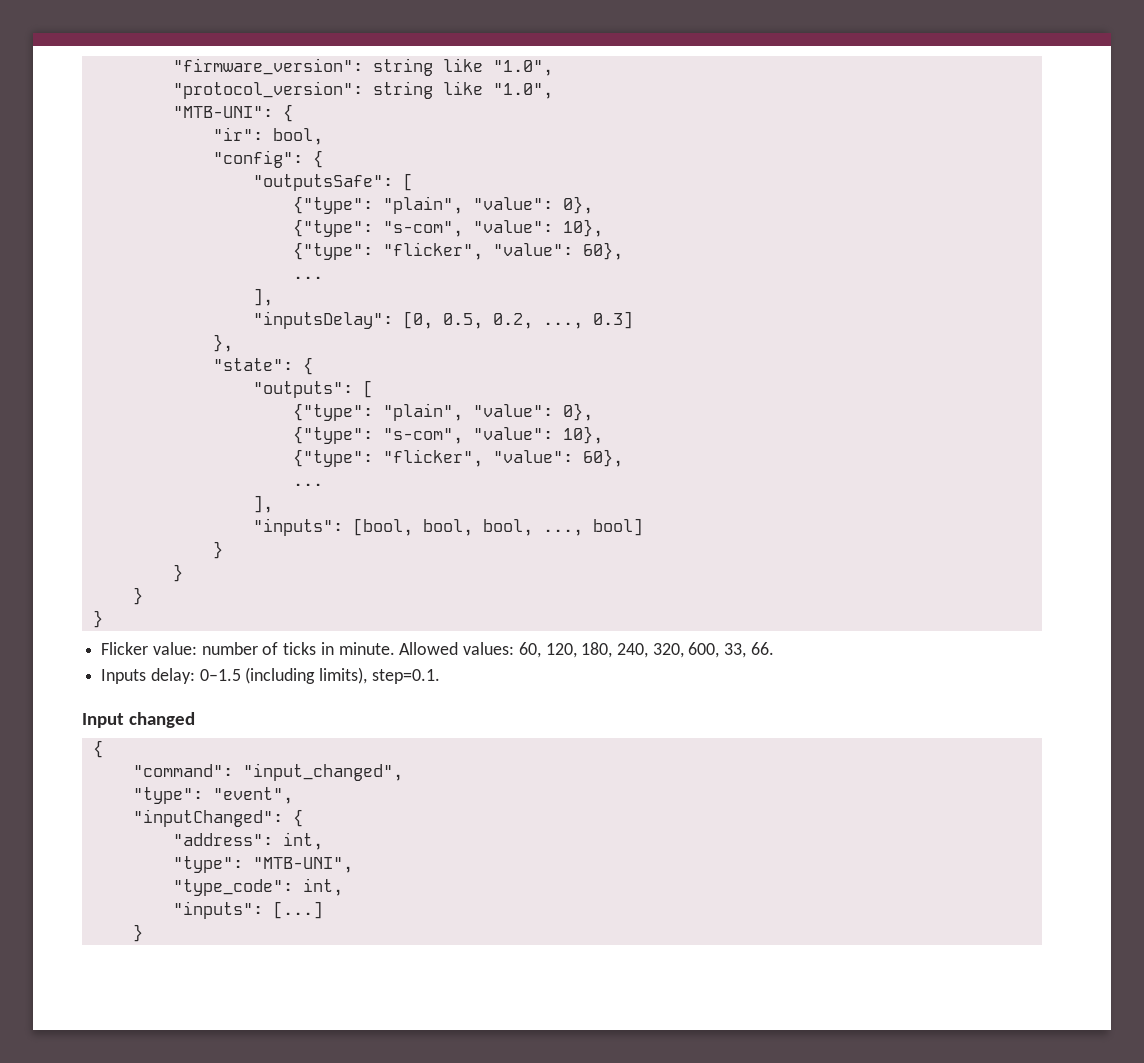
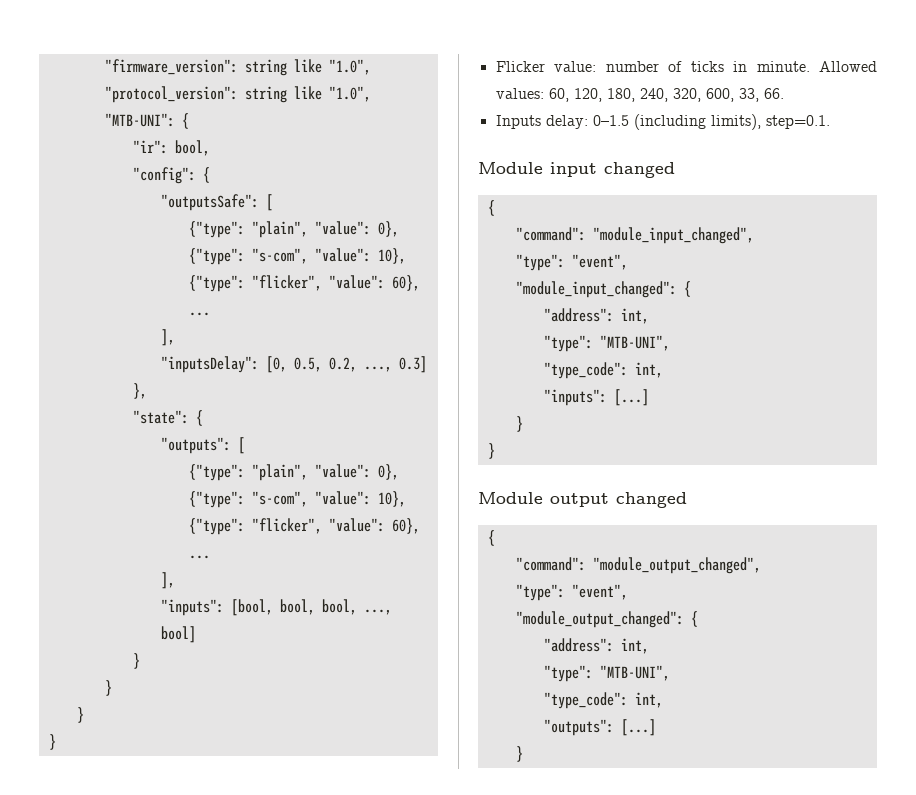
[82,712,196,728] [92,740,103,758] [132,763,403,781] [132,787,293,804] [132,809,283,827] Input changed // { // "command": "input_changed", // "type": "event", // "inputChanged": -> [478,162,675,178] [487,200,495,216] [515,227,754,244] [515,254,628,271] [515,281,677,298] Module input changed // { // "command": "module_input_changed", // "type": "event", // "module_input_changed":
(143, 933) none -> [487,443,495,459] [478,492,687,508] [487,530,495,546] [515,557,761,574] [515,584,628,601] [515,611,698,628] [543,638,649,654] [543,665,670,682] [543,692,663,709] [543,719,656,736] [515,746,523,762] // } // Module output changed // { // "command": "module_output_changed", // "type": "event", // "module_output_changed": { // "address": int, // "type": "MTB-UNI", // "type_code": int, // "outputs": [...] // }

